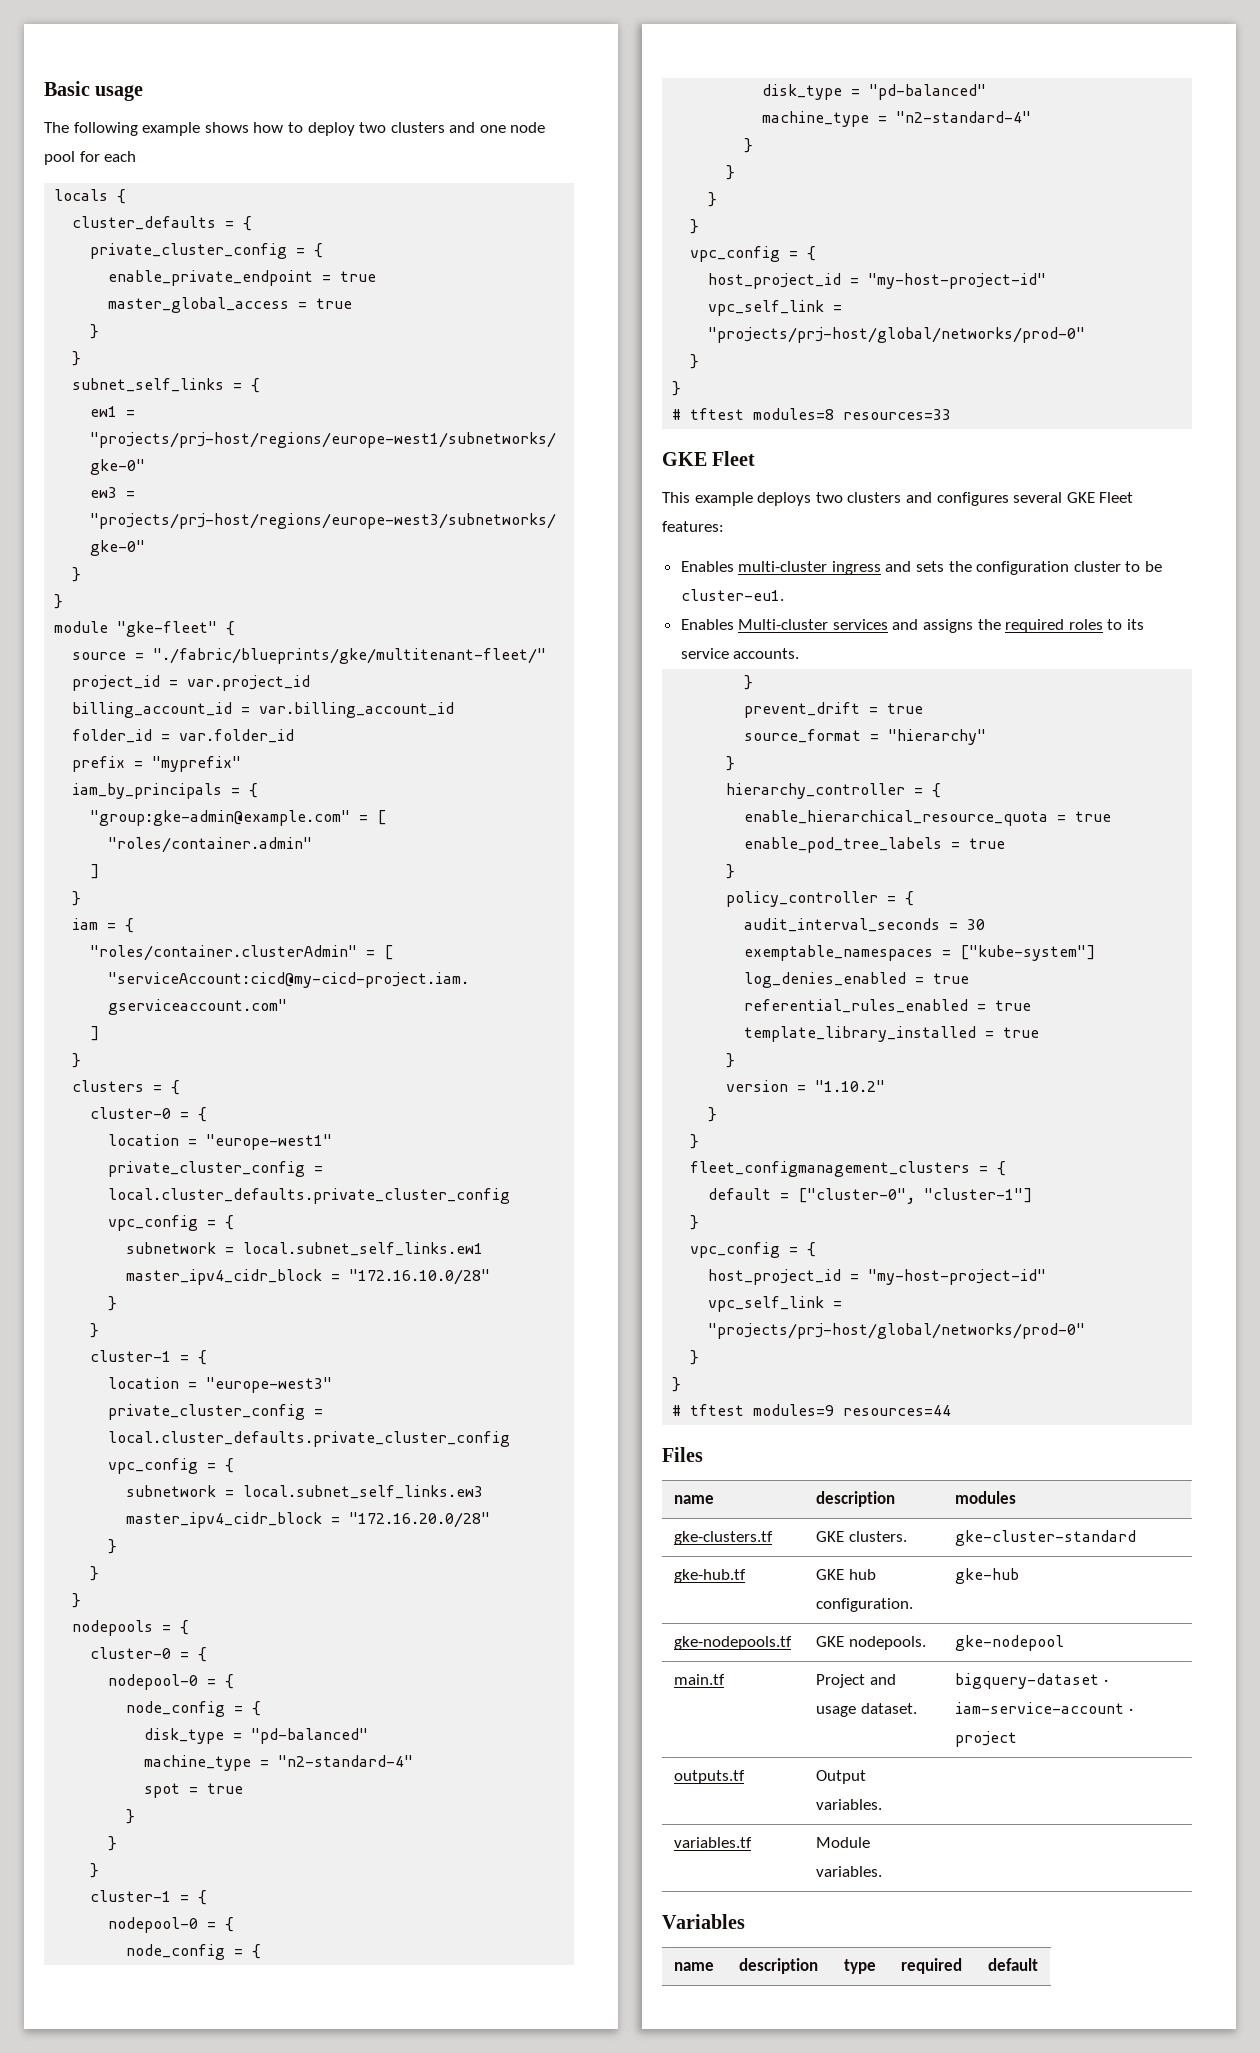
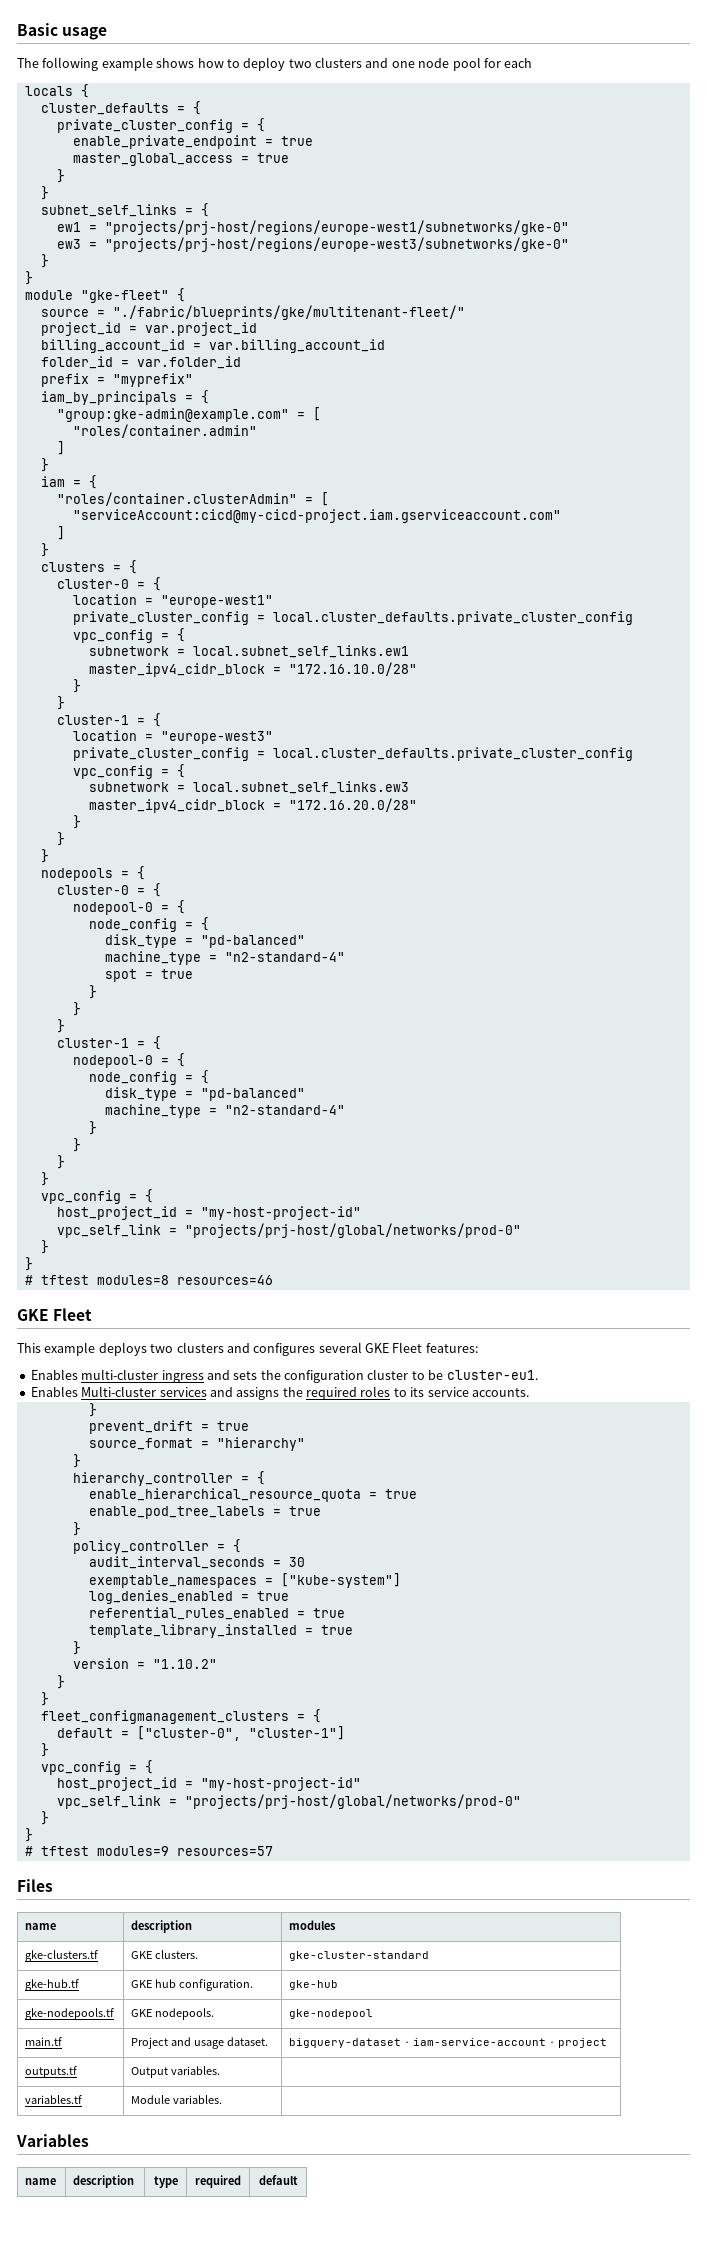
[843,409,952,420] resources=33 -> [176,1275,273,1285] resources=46
[843,1405,952,1416] resources=44 -> [176,1846,273,1856] resources=57

